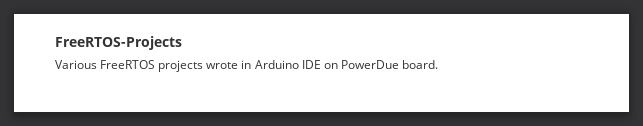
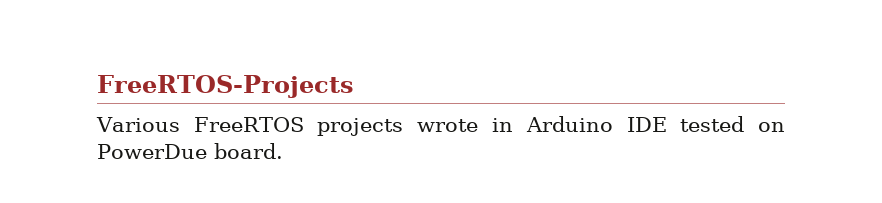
(321, 64) none -> [680,116,745,132] tested

